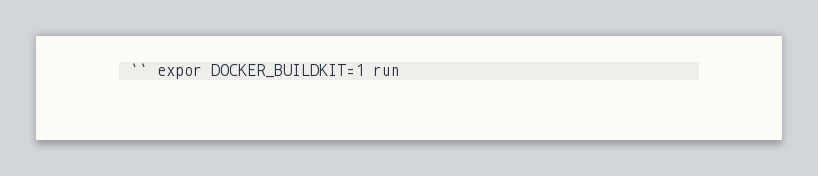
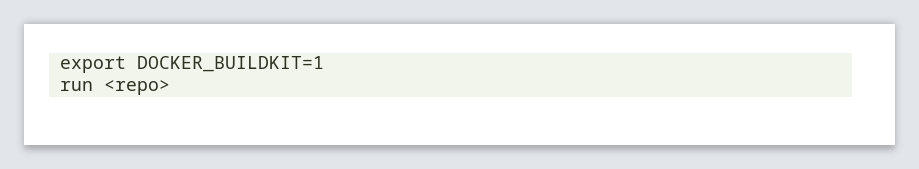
[129,63,202,79] `` expor -> [60,56,127,73] export
[372,66,400,76] run -> [60,80,171,95] // run <repo>

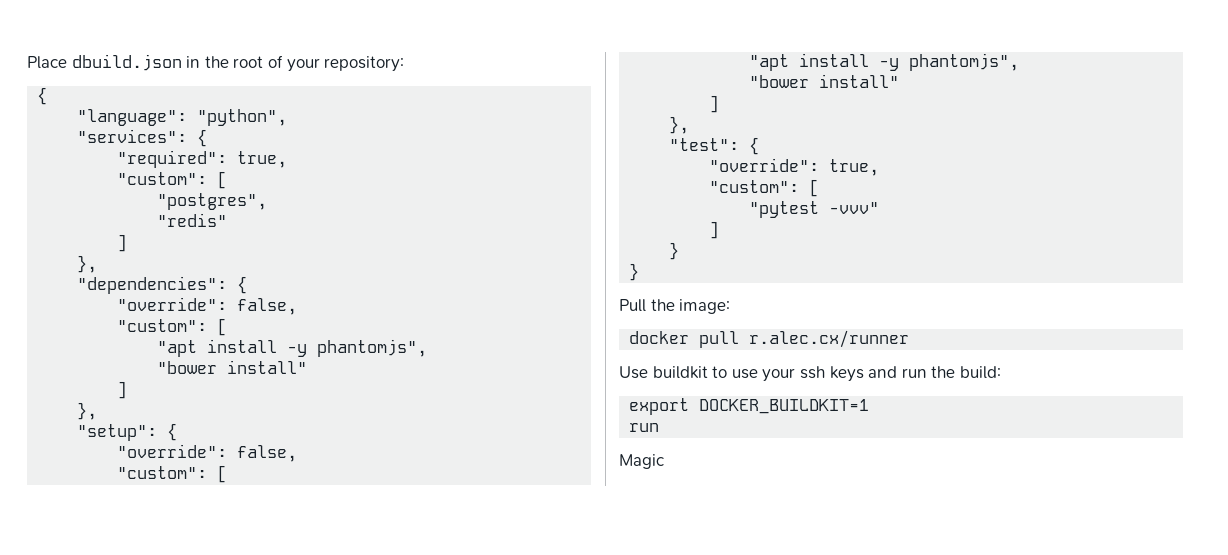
(60, 64) none -> [27,54,405,72] [37,87,48,105] [77,109,288,126] [77,129,208,147] [117,150,288,168] [117,171,228,189] [157,193,268,210] [157,213,228,227] [117,234,128,252] [77,255,98,273] [77,276,248,294] [117,297,298,315] [117,318,228,336] [157,339,428,357] [157,360,308,374] [117,381,128,399] [77,402,98,420] [77,423,178,441] [117,444,298,462] [117,465,228,483] [749,53,1020,71] [749,74,900,88] [709,95,720,113] [669,116,690,134] [669,137,760,155] [709,158,880,176] [709,179,820,197] [749,201,880,218] [709,221,720,239] [669,242,680,260] [629,263,640,281] [619,299,731,314] [629,330,910,348] [619,366,1001,382] Place dbuild.json in the root of your repository: // { // "language": "python", // "services": { // "required": true, // "custom": [ // "postgres", // "redis" // ] // }, // "dependencies": { // "override": false, // "custom": [ // "apt install -y phantomjs", // "bower install" // ] // }, // "setup": { // "override": false, // "custom": [ // "apt install -y phantomjs", // "bower install" // ] // }, // "test": { // "override": true, // "custom": [ // "pytest -vvv" // ] // } // } // Pull the image: // docker pull r.alec.cx/runner // Use buildkit to use your ssh keys and run the build: //
[104,80,171,95] <repo> -> [619,454,664,469] // Magic

